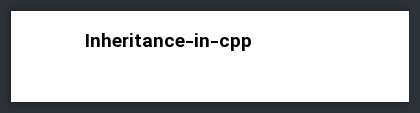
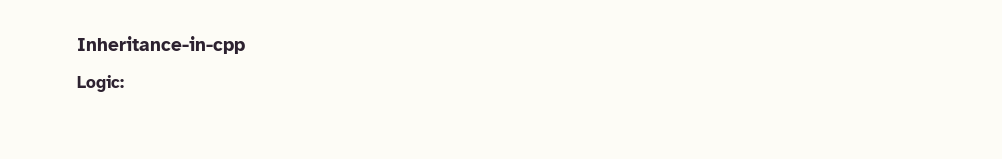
(252, 42) none -> [77,75,124,92] // Logic:

